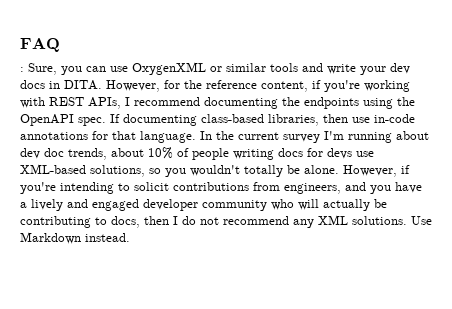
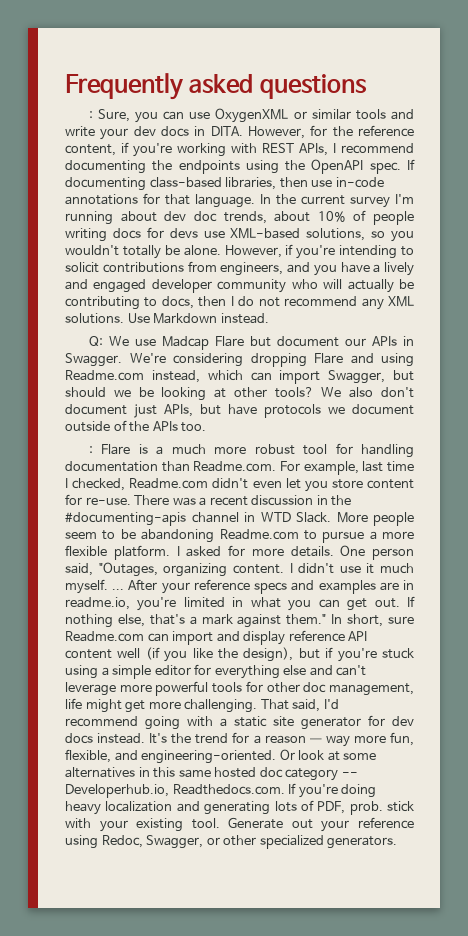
[20,38,60,52] FAQ -> [65,73,367,100] Frequently asked questions
(130, 237) none -> [88,336,414,350] [65,353,414,367] [65,370,414,384] [65,387,414,401] [65,404,414,418] [65,420,207,432] [88,443,414,458] [65,461,414,475] [65,478,414,492] [65,494,352,506] [65,512,414,526] [65,529,414,543] [65,545,414,560] [65,562,414,577] [65,579,415,594] [65,596,416,611] [65,614,415,628] [65,630,368,645] [65,647,414,662] [65,664,367,679] [65,681,415,696] [65,698,339,713] [65,715,414,730] [65,732,414,747] [65,749,377,764] [65,767,358,781] [65,783,377,798] [65,800,414,815] [65,817,414,832] [65,835,398,849] // Q: We use Madcap Flare but document our APIs in Swagger. We're considering dropping Flare and using Readme.com instead, which can import Swagger, but should we be looking at other tools? We also don't document just APIs, but have protocols we document outside of the APIs too. // : Flare is a much more robust tool for handling documentation than Readme.com. For example, last time I checked, Readme.com didn't even let you store content for re-use. There was a recent discussion in the #documenting-apis channel in WTD Slack. More people seem to be abandoning Readme.com to pursue a more flexible platform. I asked for more details. One person said, "Outages, organizing content. I didn't use it much myself. ... After your reference specs and examples are in readme.io, you're limited in what you can get out. If nothing else, that's a mark against them." In short, sure Readme.com can import and display reference API content well (if you like the design), but if you're stuck using a simple editor for everything else and can't leverage more powerful tools for other doc management, life might get more challenging. That said, I'd recommend going with a static site generator for dev docs instead. It's the trend for a reason — way more fun, flexible, and engineering-oriented. Or look at some alternatives in this same hosted doc category -- Developerhub.io, Readthedocs.com. If you're doing heavy localization and generating lots of PDF, prob. stick with your existing tool. Generate out your reference using Redoc, Swagger, or other specialized generators.

